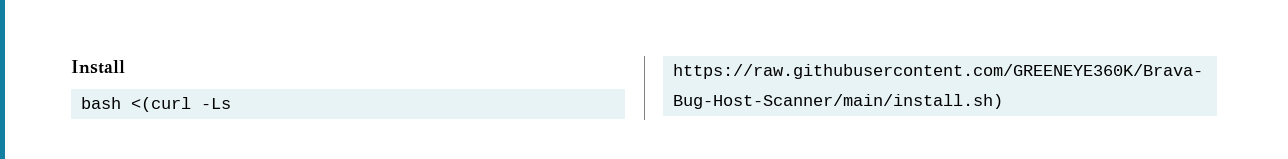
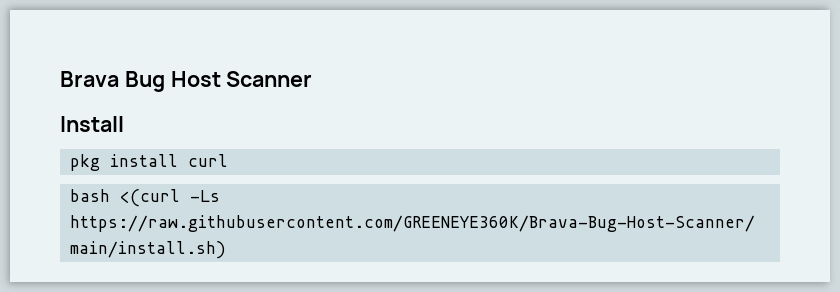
[71,60,125,74] Install -> [60,71,313,92] [60,116,124,132] [69,154,228,171] Brava Bug Host Scanner // Install // pkg install curl

